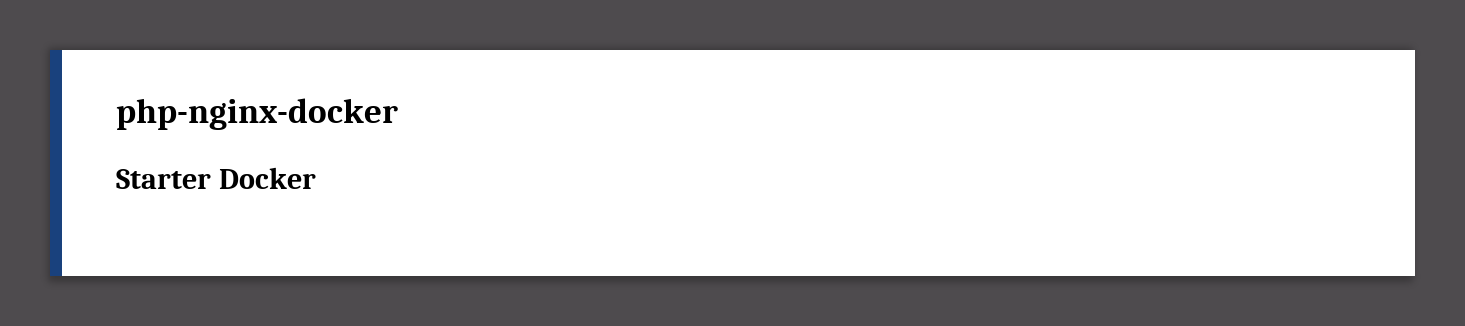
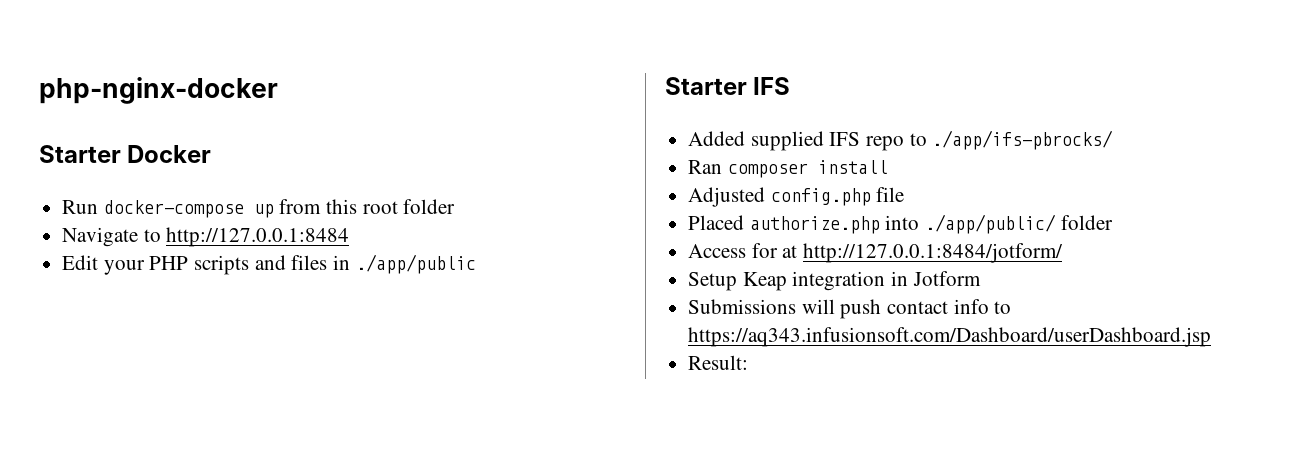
(316, 178) none -> [62,199,456,218] [62,227,350,247] [62,254,476,275] [665,77,791,95] [688,130,1114,151] [688,160,888,178] [688,187,905,207] [688,214,1113,234] [688,243,1064,263] [688,271,981,291] [688,299,1012,319] [688,327,1212,347] [688,355,749,370] // Run docker-compose up from this root folder // Navigate to http://127.0.0.1:8484 // Edit your PHP scripts and files in ./app/public // Starter IFS // Added supplied IFS repo to ./app/ifs-pbrocks/ // Ran composer install // Adjusted config.php file // Placed authorize.php into ./app/public/ folder // Access for at http://127.0.0.1:8484/jotform/ // Setup Keap integration in Jotform // Submissions will push contact info to https://aq343.infusionsoft.com/Dashboard/userDashboard.jsp // Result:

